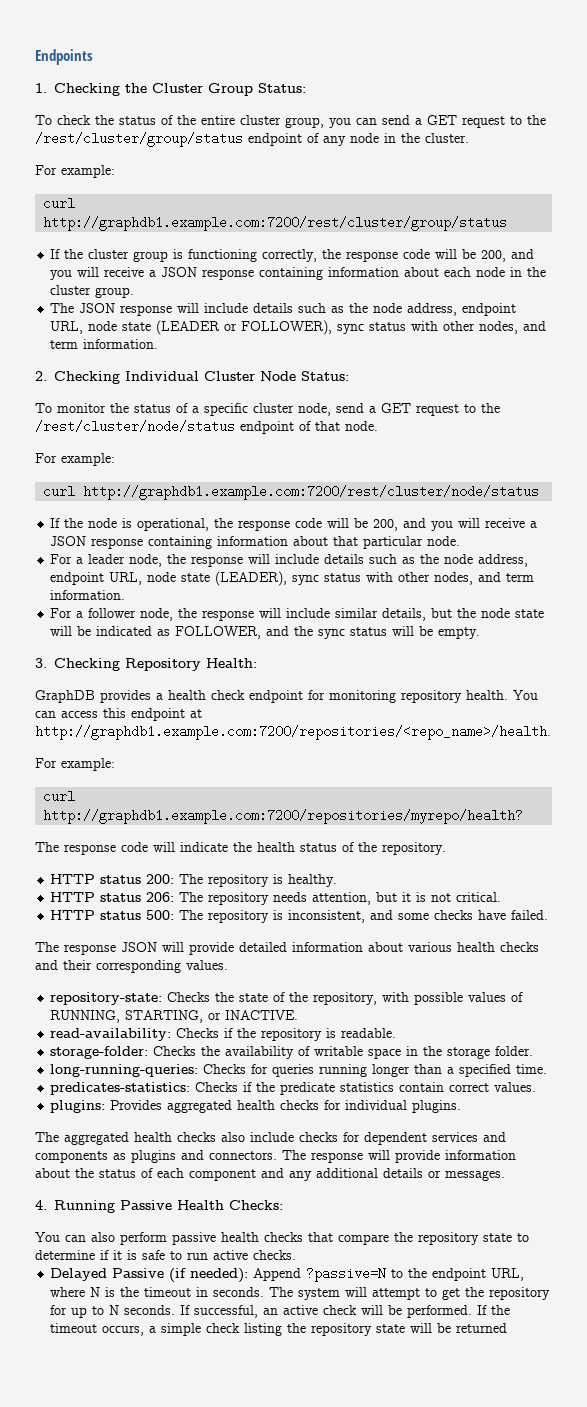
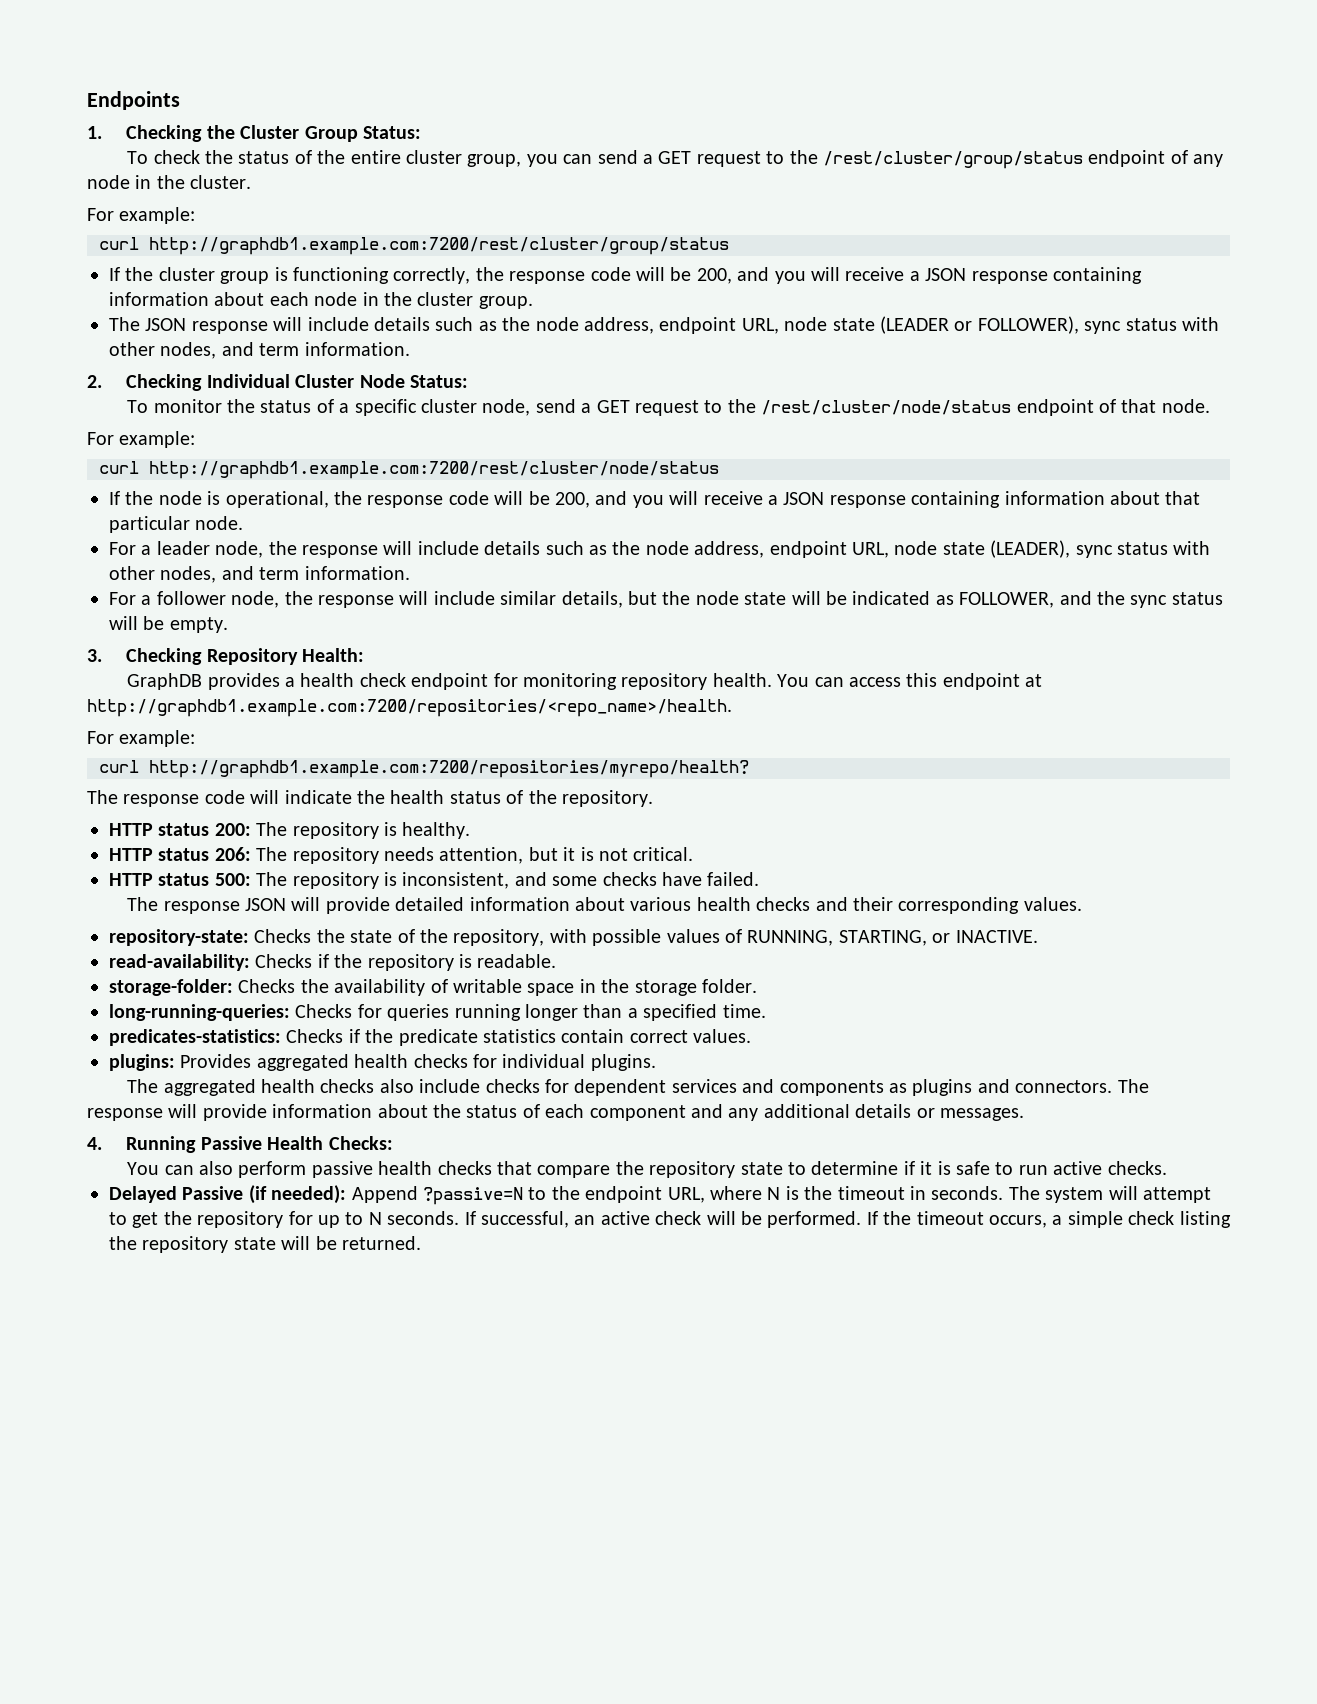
[456,1323,508,1333] returned -> [342,1236,421,1250] returned.

